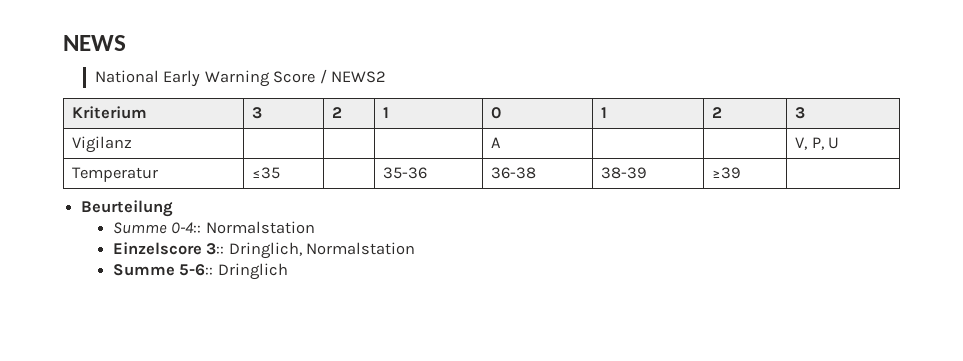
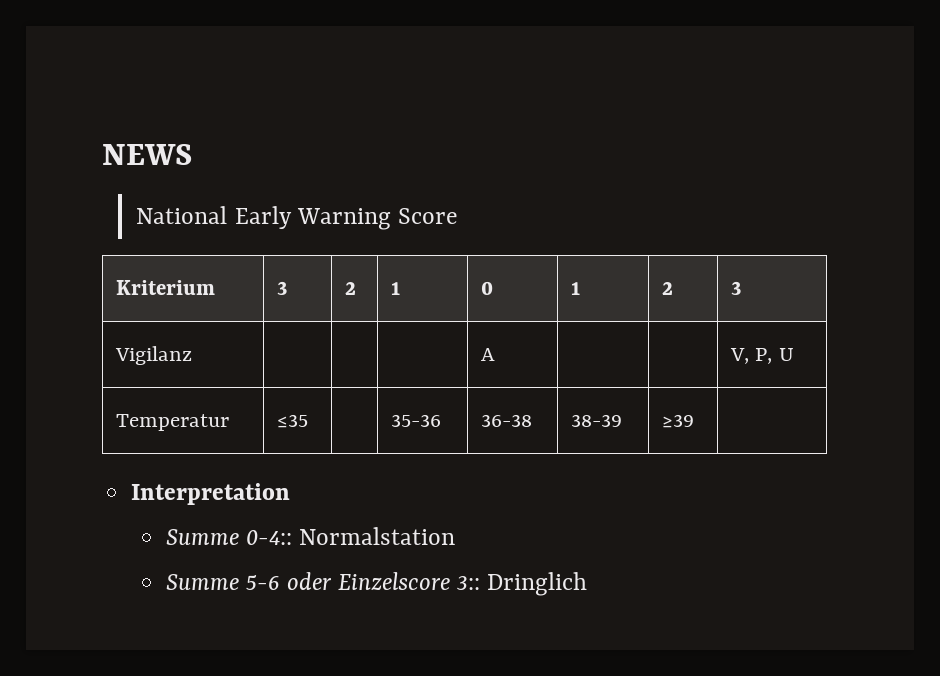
[319,69,387,84] / NEWS2 -> (458, 216) none
[81,200,174,217] Beurteilung -> [131,483,291,505] Interpretation
[112,242,416,259] [112,264,214,276] Einzelscore 3:: Dringlich, Normalstation // Summe 5-6:: -> [165,572,481,590] Summe 5-6 oder Einzelscore 3::

